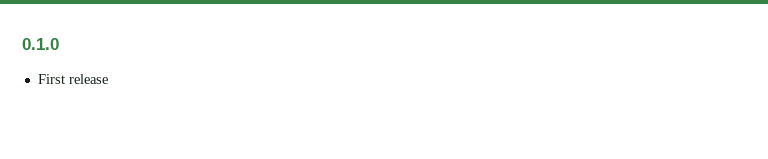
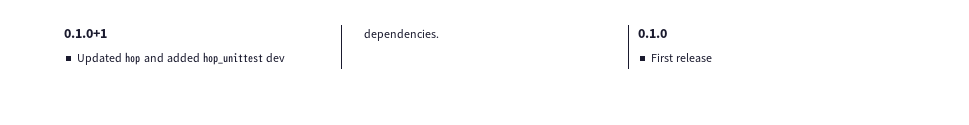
(22, 44) none -> [64,29,107,38] [77,52,286,65] [364,29,440,41] 0.1.0+1 // Updated hop and added hop_unittest dev dependencies. //

